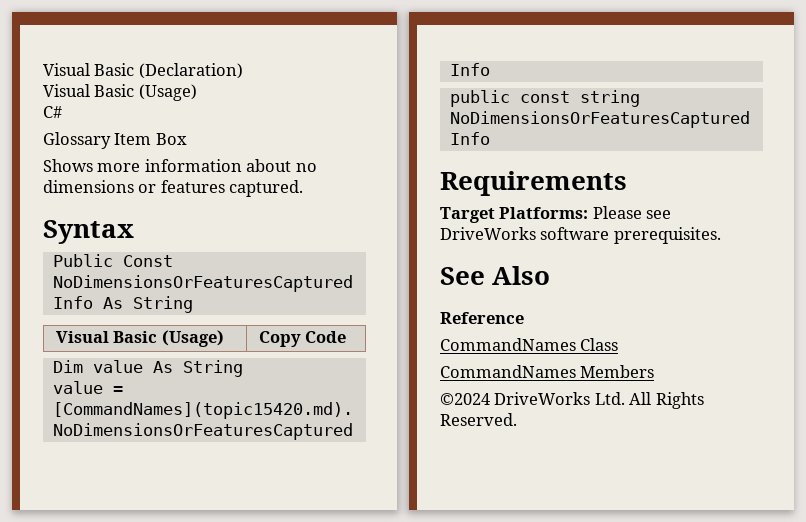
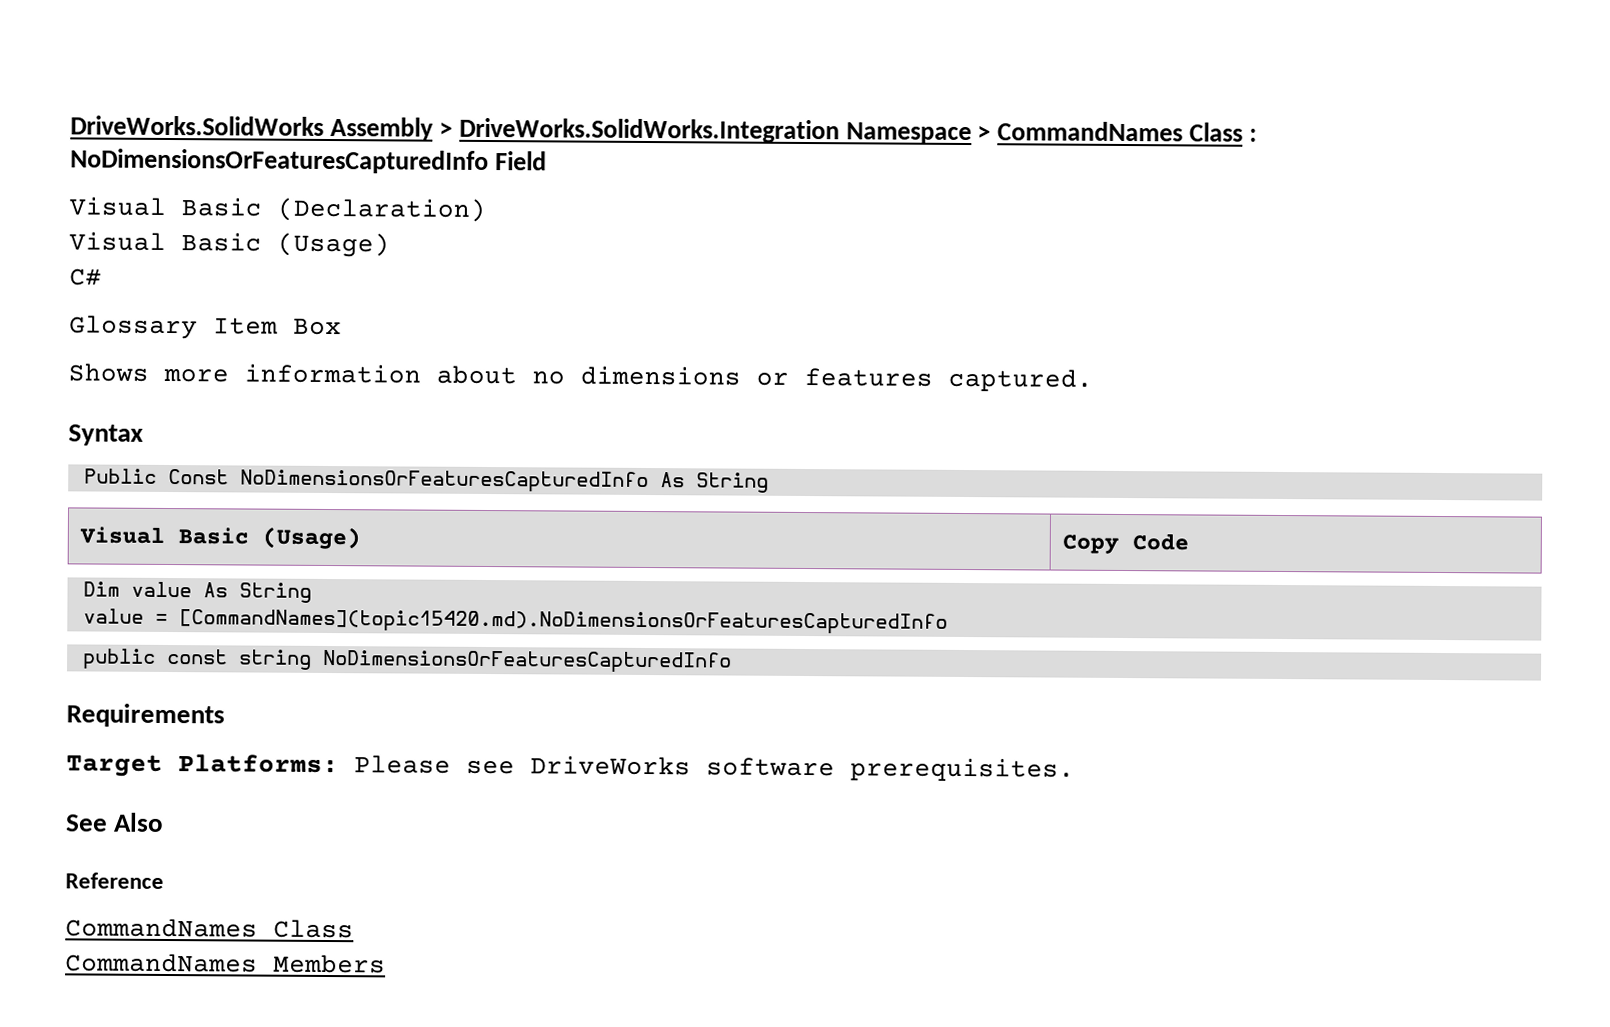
(43, 69) none -> [70,115,1258,145] [70,148,547,175] DriveWorks.SolidWorks Assembly > DriveWorks.SolidWorks.Integration Namespace > CommandNames Class : NoDimensionsOrFeaturesCapturedInfo Field //
[440,392,704,409] [440,413,517,426] // ©2024 DriveWorks Ltd. All Rights Reserved. -> (386, 964) none

